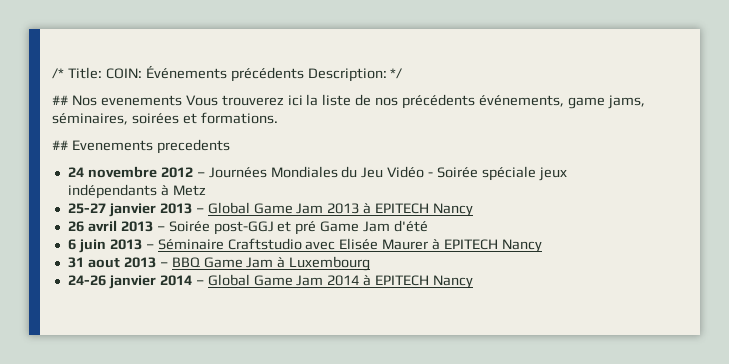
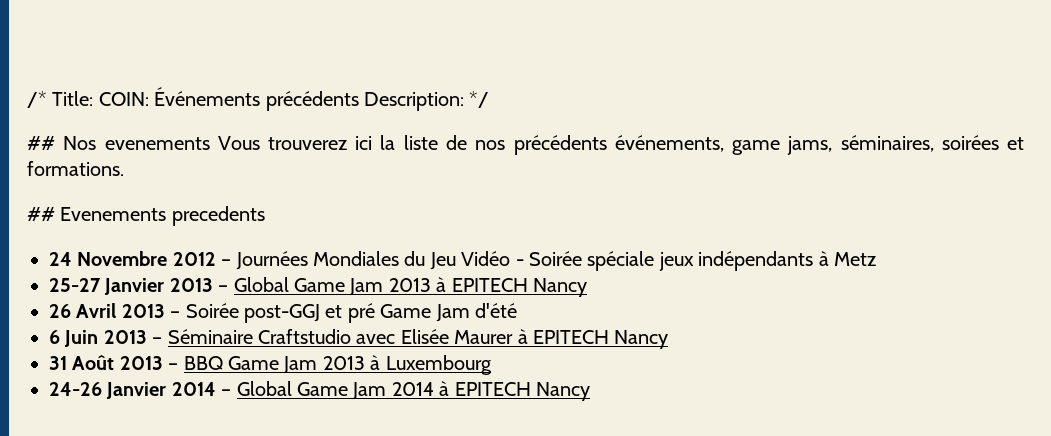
[87,166,157,178] novembre -> [77,251,168,266] Novembre
[108,203,156,217] janvier -> [104,278,165,295] Janvier
[87,220,117,232] avril -> [76,303,117,318] Avril
[78,239,106,253] juin -> [64,330,99,347] Juin
[87,257,120,268] aout -> [72,355,115,370] Août
(274, 262) none -> [322,356,365,370] 2013
[108,275,156,289] janvier -> [106,382,167,399] Janvier

